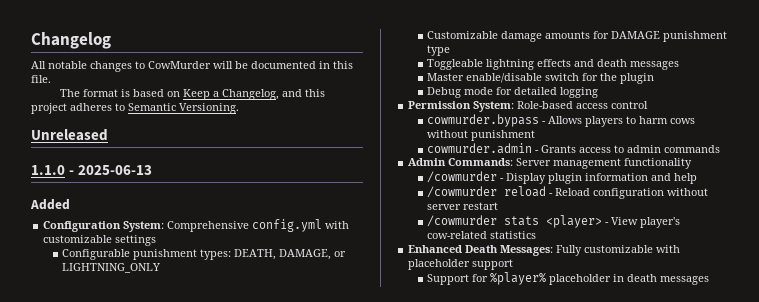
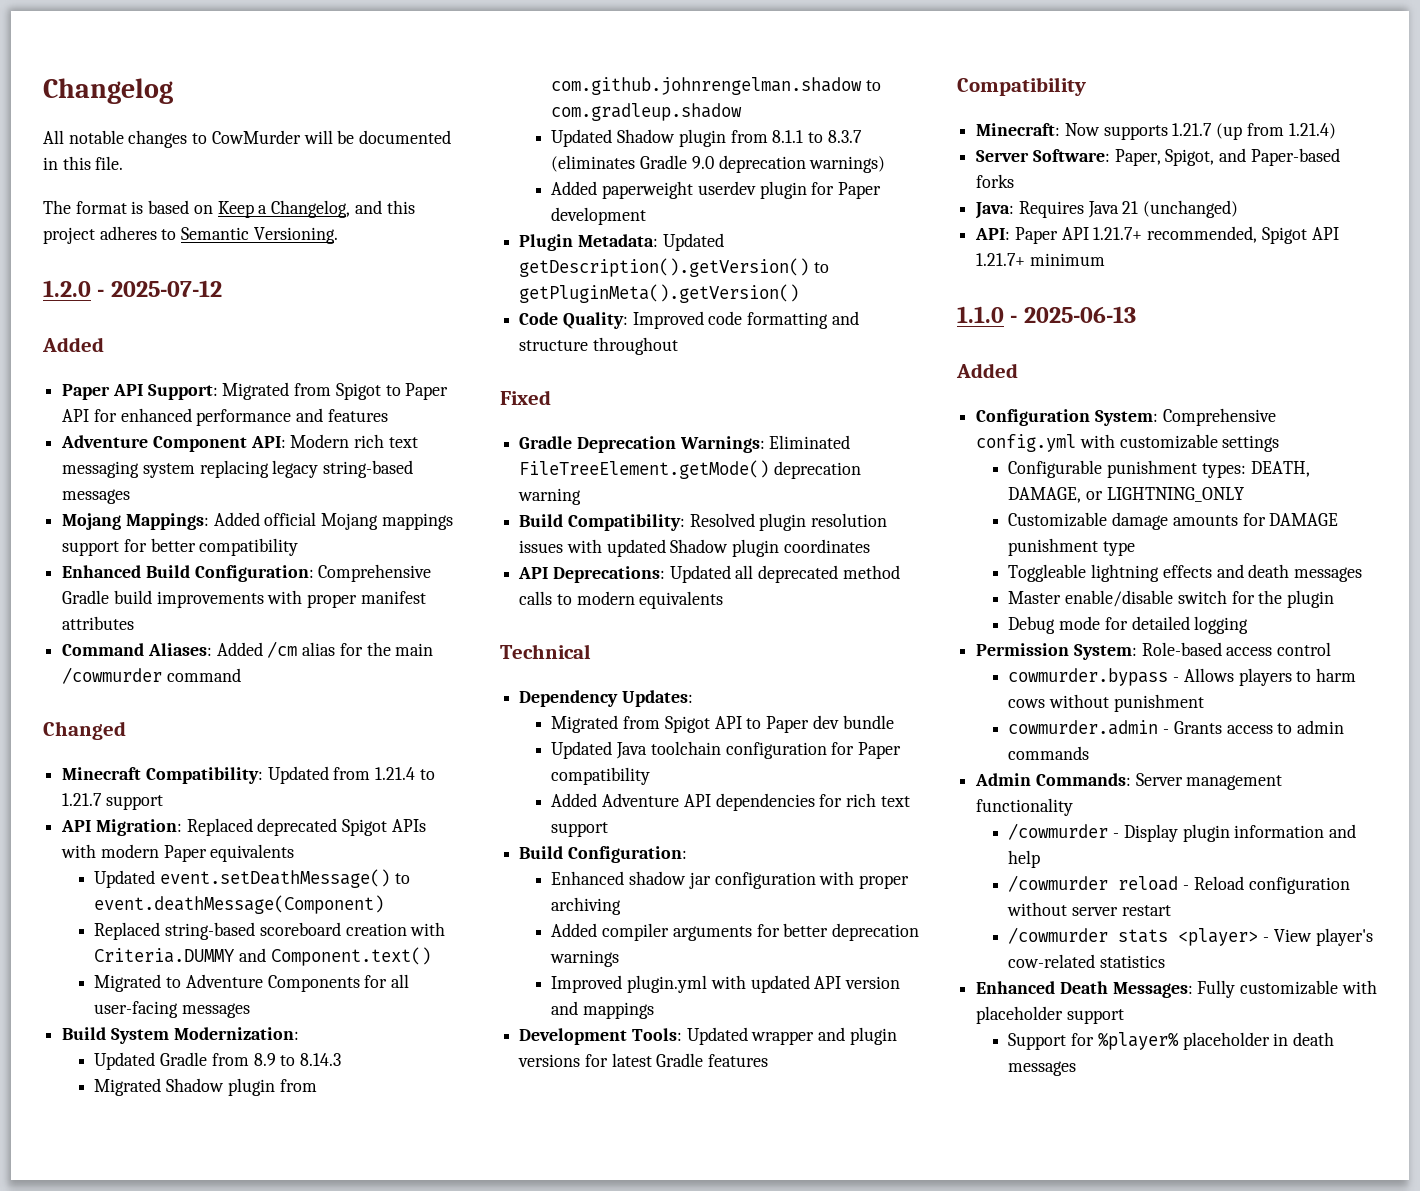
[31,129,108,141] Unreleased -> [43,280,222,297] [42,337,104,352] [62,382,449,400] [62,408,388,426] [61,434,418,452] [62,460,414,478] [62,489,131,504] [62,512,453,530] [62,538,299,556] [62,564,432,582] [62,590,426,608] [62,616,135,630] [62,641,434,658] [62,667,241,684] [43,721,126,740] [62,766,435,784] [62,793,163,810] [61,818,426,836] [61,844,295,862] [94,869,410,888] [94,895,385,914] [94,922,446,940] [94,947,431,966] [94,974,410,992] [94,1001,251,1018] [62,1027,299,1044] [94,1052,342,1070] [94,1078,317,1096] [551,77,882,95] [551,103,743,121] [551,129,862,147] [551,155,886,173] [551,181,882,199] [551,207,647,225] [519,233,724,251] [519,258,829,277] [519,284,800,303] [519,311,859,329] [519,337,678,355] [500,390,551,405] [519,435,851,453] [519,460,861,479] [518,488,582,505] [519,513,888,531] [519,539,870,557] [518,565,900,583] [519,591,724,609] [500,644,591,659] [519,690,693,707] [551,715,894,733] [551,741,902,759] [551,767,651,785] [551,793,910,811] [551,822,609,837] [519,846,687,863] [551,871,910,889] [551,897,622,915] [551,923,920,941] [550,950,620,967] [551,975,901,993] [551,1001,655,1019] [519,1027,897,1045] [518,1053,769,1067] [957,77,1086,96] [976,123,1336,140] [976,148,1340,166] [976,174,1015,188] [975,200,1239,219] [975,226,1339,244] [976,253,1105,266] 1.2.0 - 2025-07-12 // Added // Paper API Support: Migrated from Spigot to Paper API for enhanced performance and features // Adventure Component API: Modern rich text messaging system replacing legacy string-based messages // Mojang Mappings: Added official Mojang mappings support for better compatibility // Enhanced Build Configuration: Comprehensive Gradle build improvements with proper manifest attributes // Command Aliases: Added /cm alias for the main /cowmurder command // Changed // Minecraft Compatibility: Updated from 1.21.4 to 1.21.7 support // API Migration: Replaced deprecated Spigot APIs with modern Paper equivalents // Updated event.setDeathMessage() to event.deathMessage(Component) // Replaced string-based scoreboard creation with Criteria.DUMMY and Component.text() // Migrated to Adventure Components for all user-facing messages // Build System Modernization: // Updated Gradle from 8.9 to 8.14.3 // Migrated Shadow plugin from com.github.johnrengelman.shadow to com.gradleup.shadow // Updated Shadow plugin from 8.1.1 to 8.3.7 (eliminates Gradle 9.0 deprecation warnings) // Added paperweight userdev plugin for Paper development // Plugin Metadata: Updated getDescription().getVersion() to getPluginMeta().getVersion() // Code Quality: Improved code formatting and structure throughout // Fixed // Gradle Deprecation Warnings: Eliminated FileTreeElement.getMode() deprecation warning // Build Compatibility: Resolved plugin resolution issues with updated Shadow plugin coordinates // API Deprecations: Updated all deprecated method calls to modern equivalents // Technical // Dependency Updates: // Migrated from Spigot API to Paper dev bundle // Updated Java toolchain configuration for Paper compatibility // Added Adventure API dependencies for rich text support // Build Configuration: // Enhanced shadow jar configuration with proper archiving // Added compiler arguments for better deprecation warnings // Improved plugin.yml with updated API version and mappings // Development Tools: Updated wrapper and plugin versions for latest Gradle features // Compatibility // Minecraft: Now supports 1.21.7 (up from 1.21.4) // Server Software: Paper, Spigot, and Paper-based forks // Java: Requires Java 21 (unchanged) // API: Paper API 1.21.7+ recommended, Spigot API 1.21.7+ minimum

